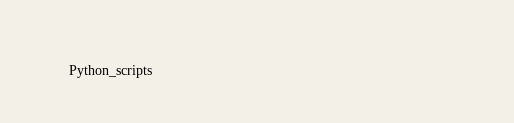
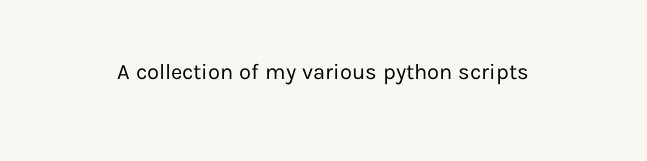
[69,65,152,78] Python_scripts -> [117,63,529,85] A collection of my various python scripts

